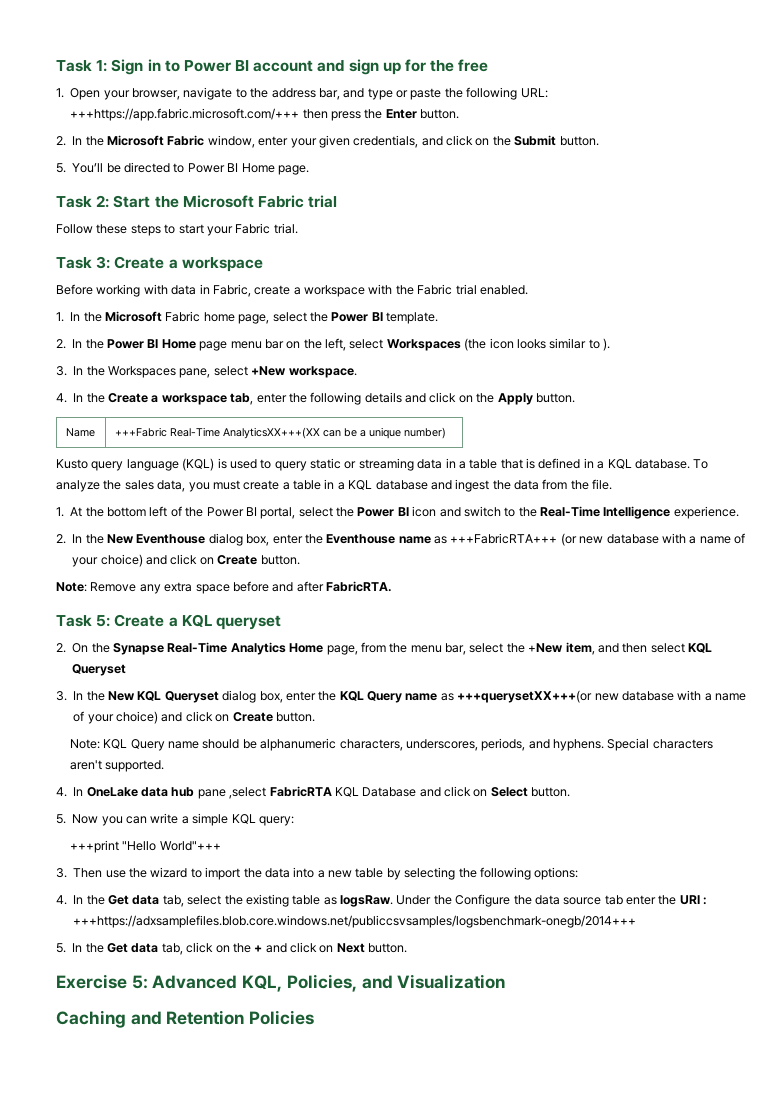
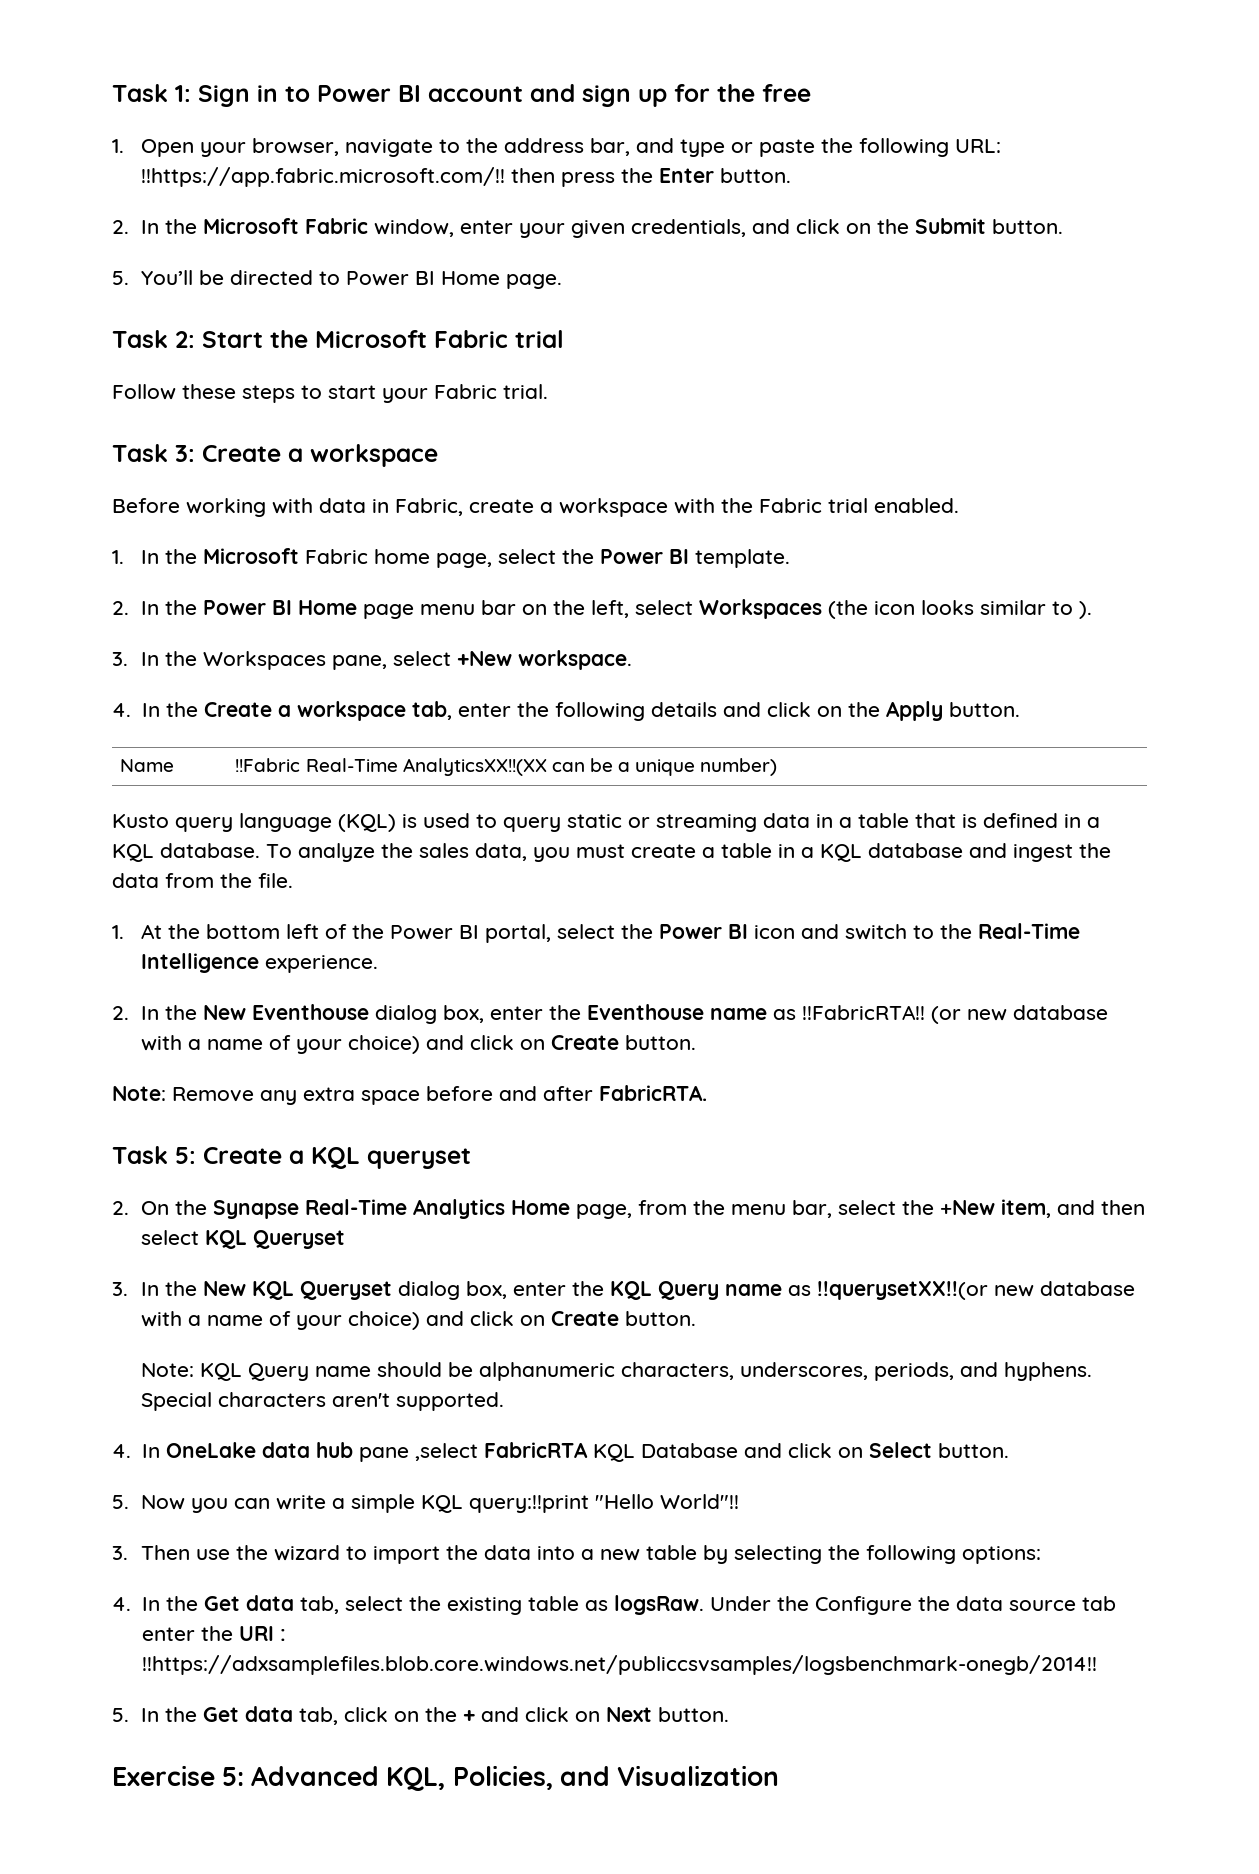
[70,108,300,121] +++https://app.fabric.microsoft.com/+++ -> [140,167,505,187] !!https://app.fabric.microsoft.com/!!
[114,427,320,439] +++Fabric Real-Time AnalyticsXX+++(XX -> [235,758,547,776] !!Fabric Real-Time AnalyticsXX!!(XX
[450,533,558,544] +++FabricRTA+++ -> [801,1005,925,1020] !!FabricRTA!!
[457,690,593,703] +++querysetXX+++(or -> [816,1281,988,1300] !!querysetXX!!(or
[258,816,294,826] [69,840,221,853] query: // +++print "Hello World"+++ -> [468,1494,739,1513] query:!!print "Hello World"!!
[73,915,637,928] +++https://adxsamplefiles.blob.core.windows.net/publiccsvsamples/logsbenchmark-onegb/2014+++ -> [141,1655,1097,1675] !!https://adxsamplefiles.blob.core.windows.net/publiccsvsamples/logsbenchmark-onegb/2014!!
[56,1010,315,1028] // Caching and Retention Policies -> (779, 1775) none

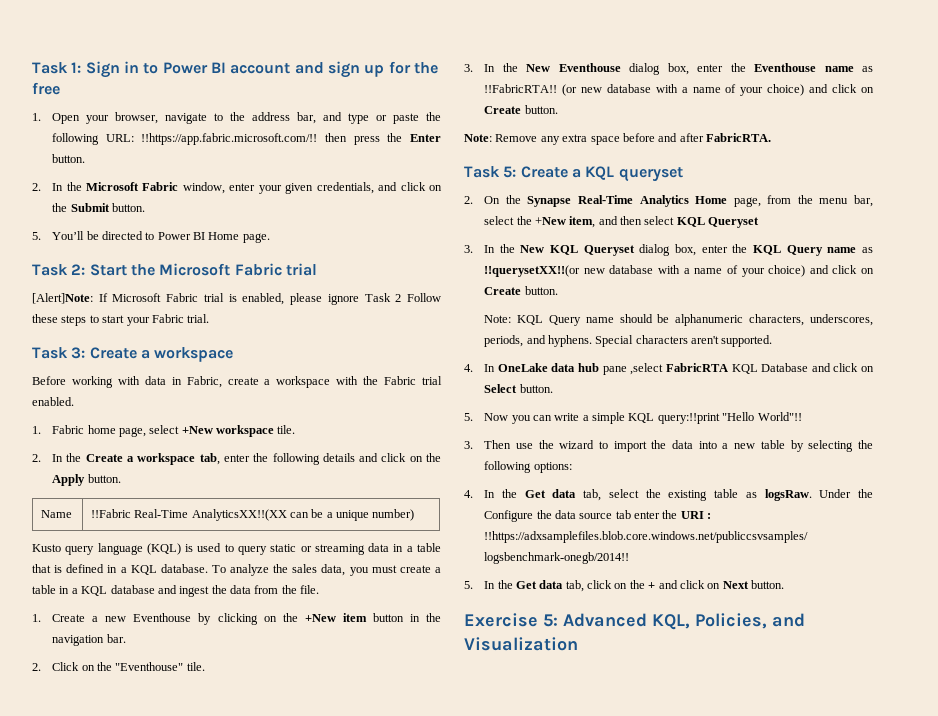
(564, 339) none -> [32,293,402,305] [Alert]Note: If Microsoft Fabric trial is enabled, please ignore Task 2
[140,548,299,564] In the Microsoft -> (41, 430) none
[561,549,790,568] [112,599,1092,619] [112,650,632,670] [112,703,131,717] the Power BI template. // 2. In the Power BI Home page menu bar on the left, select Workspaces (the icon looks similar to ). // 3. In the Workspaces pane, select +New workspace. // 4. -> [181,425,296,437] [32,454,41,462] +New workspace tile. // 2.
[140,923,1080,943] [140,953,378,973] [112,1006,129,1020] At the bottom left of the Power BI portal, select the Power BI icon and switch to the Real-Time Intelligence experience. // 2. -> [52,613,441,625] [52,634,126,646] [32,662,205,671] [464,64,473,72] Create a new Eventhouse by clicking on the +New item button in the navigation bar. // 2. Click on the "Eventhouse" tile. // 3.

